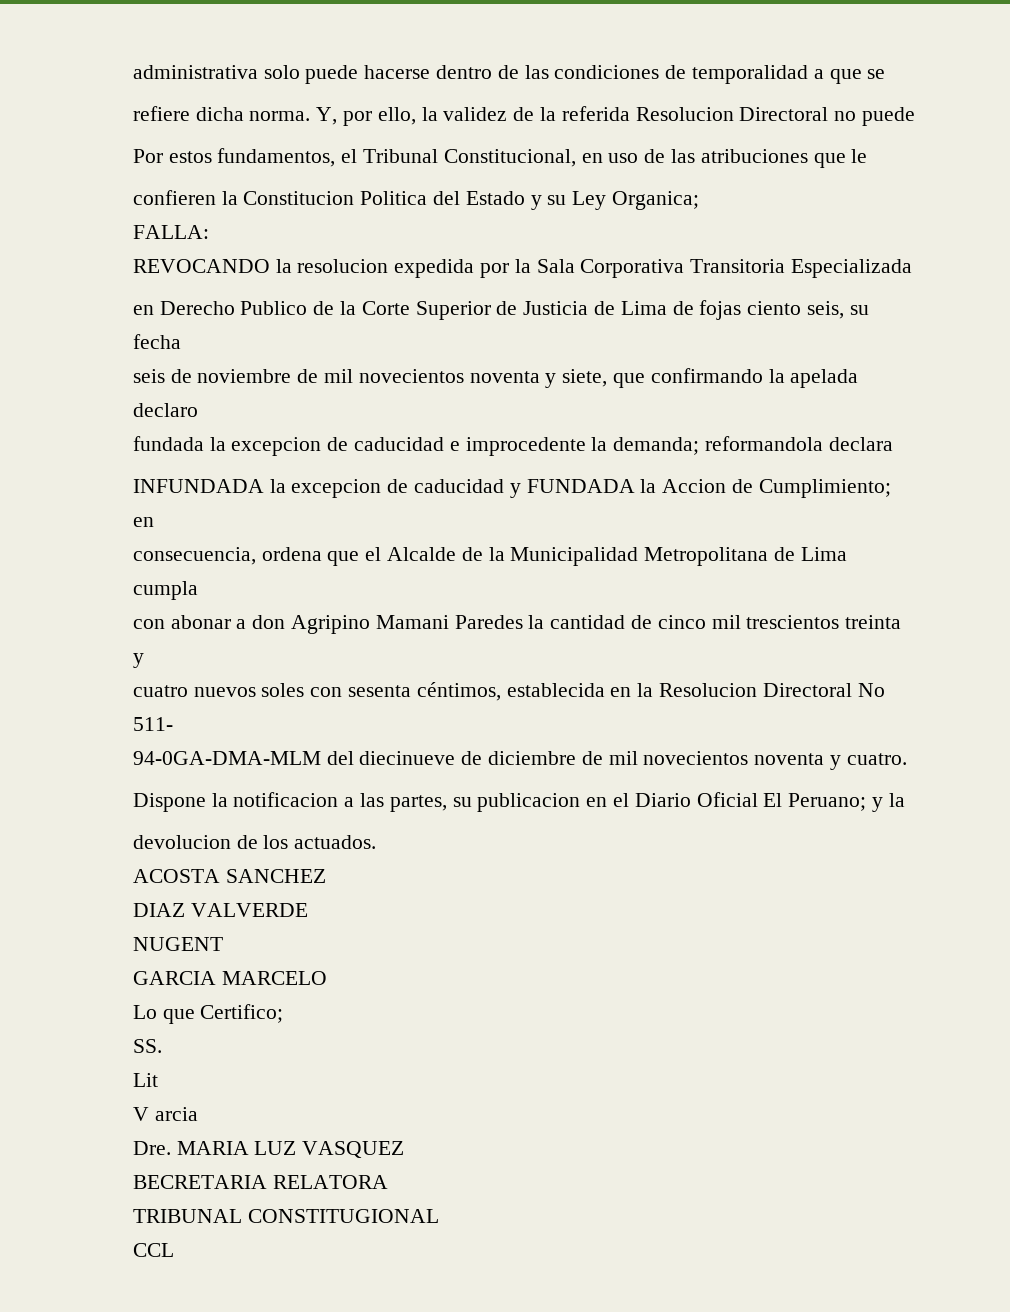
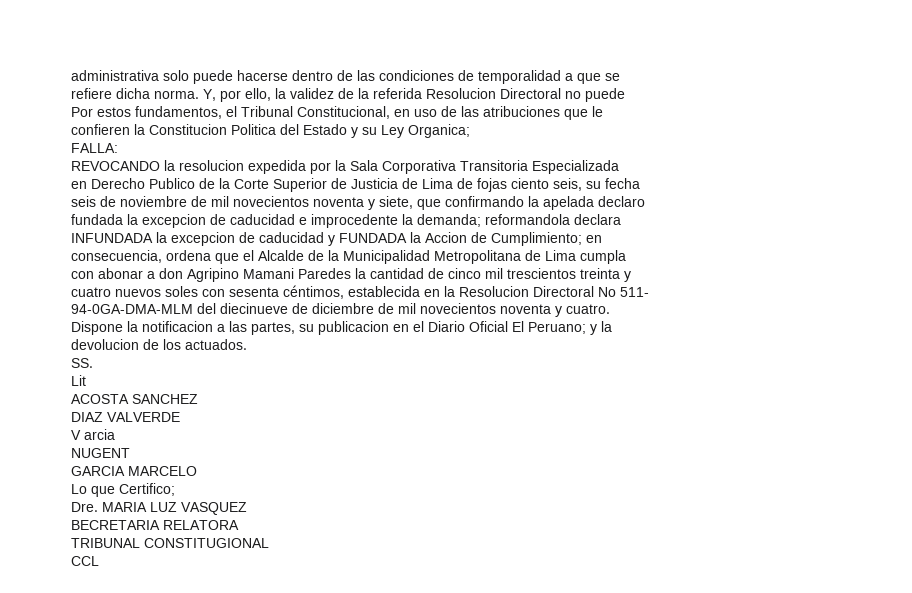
(377, 842) none -> [71,358,94,368] [71,375,87,386] // SS. // Lit
(308, 910) none -> [71,429,116,440] // V arcia
[132,1039,162,1053] [132,1073,158,1087] [132,1107,198,1121] // SS. // Lit // V arcia -> (176, 489) none

